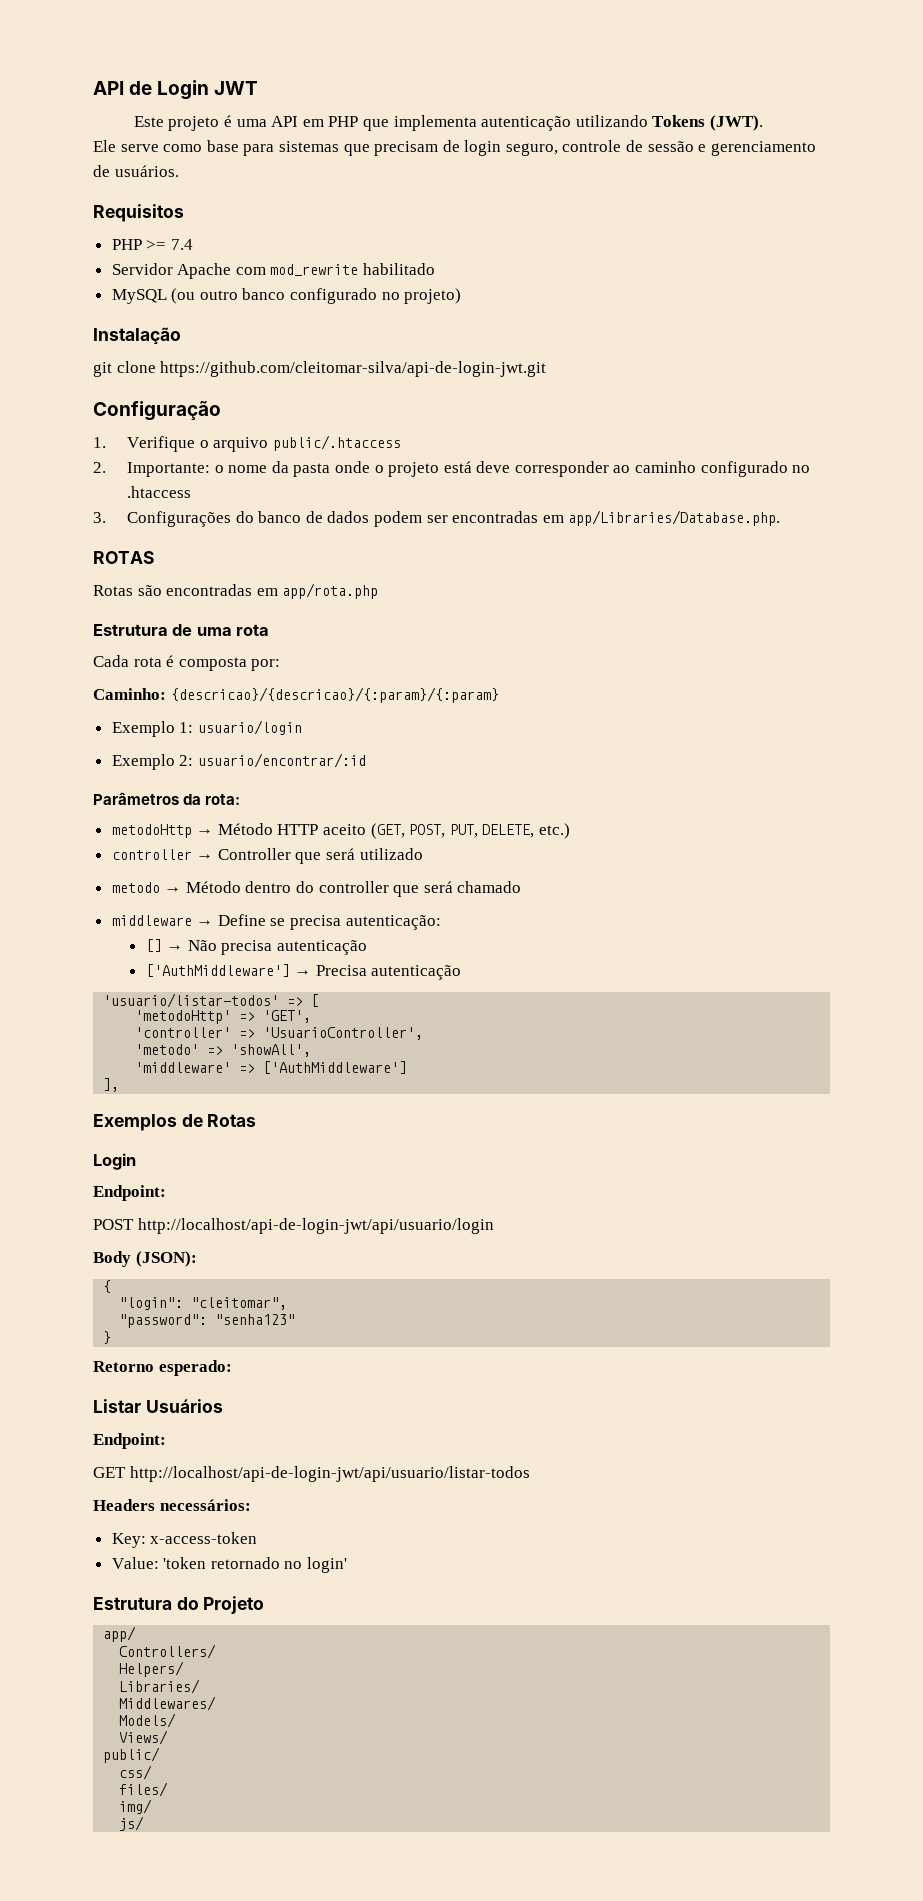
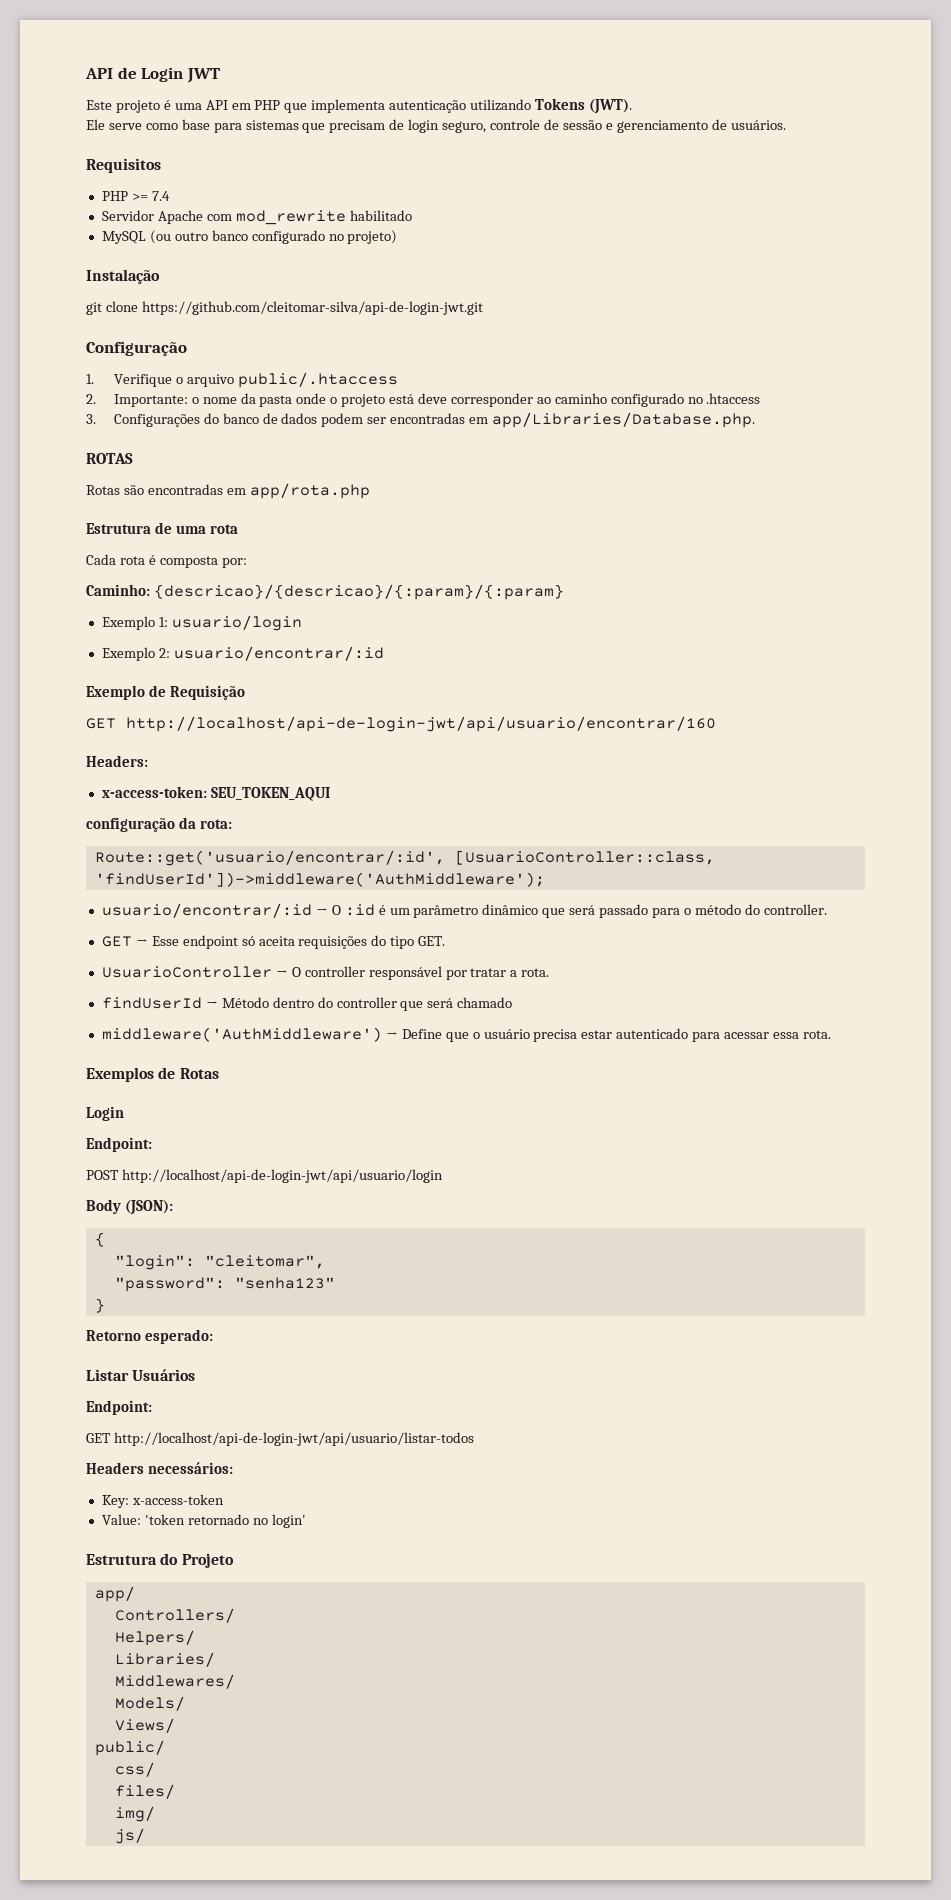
[93,792,241,805] [111,823,571,839] [111,848,423,864] [111,882,160,893] Parâmetros da rota: // metodoHttp → Método HTTP aceito (GET, POST, PUT, DELETE, etc.) // controller → Controller que será utilizado // metodo -> [86,685,245,700] [86,716,716,732] [86,755,148,767] [101,786,330,801] [86,817,232,832] [94,850,715,866] [94,872,545,887] [101,903,827,918] [101,935,446,949] [101,966,550,980] [101,997,202,1009] Exemplo de Requisição // GET http://localhost/api-de-login-jwt/api/usuario/encontrar/160 // Headers: // x-access-token: SEU_TOKEN_AQUI // configuração da rota: // Route::get('usuario/encontrar/:id', [UsuarioController::class, 'findUserId'])->middleware('AuthMiddleware'); // usuario/encontrar/:id → O :id é um parâmetro dinâmico que será passado para o método do controller. // GET → Esse endpoint só aceita requisições do tipo GET. // UsuarioController → O controller responsável por tratar a rota. // findUserId
[111,915,192,926] middleware -> [101,1027,382,1042] middleware('AuthMiddleware')
[270,915,441,930] [145,939,368,955] [145,964,462,980] [103,993,320,1008] [135,1010,312,1024] [135,1027,424,1040] [135,1044,312,1057] [135,1061,408,1074] [103,1078,120,1092] se precisa autenticação: // [] → Não precisa autenticação // ['AuthMiddleware'] → Precisa autenticação // 'usuario/listar-todos' => [ // 'metodoHttp' => 'GET', // 'controller' => 'UsuarioController', // 'metodo' => 'showAll', // 'middleware' => ['AuthMiddleware'] // ], -> [445,1028,831,1042] que o usuário precisa estar autenticado para acessar essa rota.

